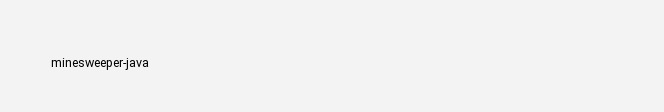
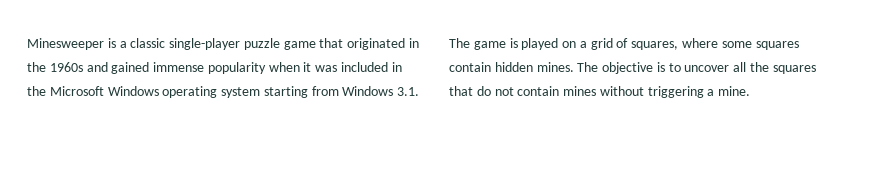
[51,58,149,70] minesweeper-java -> [27,38,420,50] [27,62,402,74] [27,86,420,98] [449,38,799,50] [449,62,816,74] [449,86,751,98] Minesweeper is a classic single-player puzzle game that originated in the 1960s and gained immense popularity when it was included in the Microsoft Windows operating system starting from Windows 3.1. The game is played on a grid of squares, where some squares contain hidden mines. The objective is to uncover all the squares that do not contain mines without triggering a mine.

